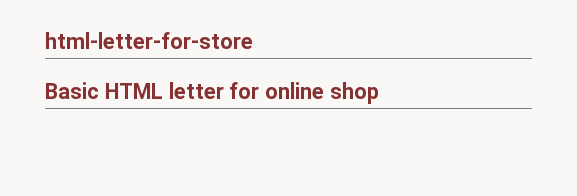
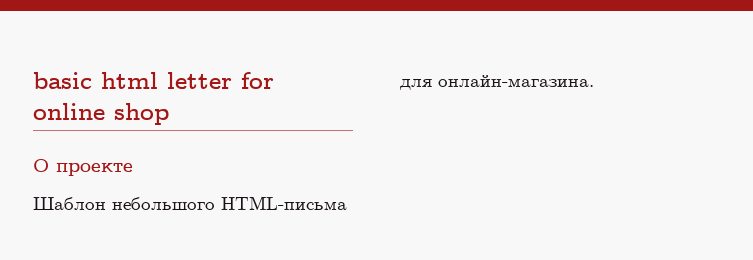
[45,32,253,49] [45,82,163,99] html-letter-for-store // Basic HTML -> [33,72,158,89] basic html
(380, 93) none -> [33,159,133,176] [33,196,347,210] [400,75,594,90] // О проекте // Шаблон небольшого HTML-письма для онлайн-магазина.

